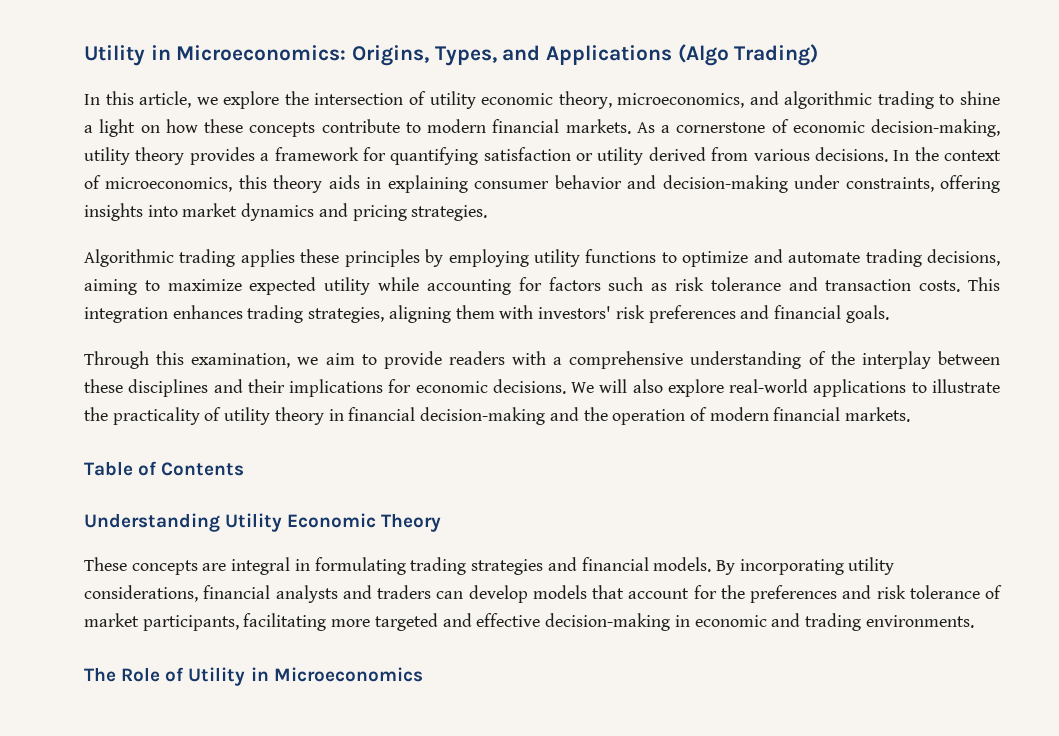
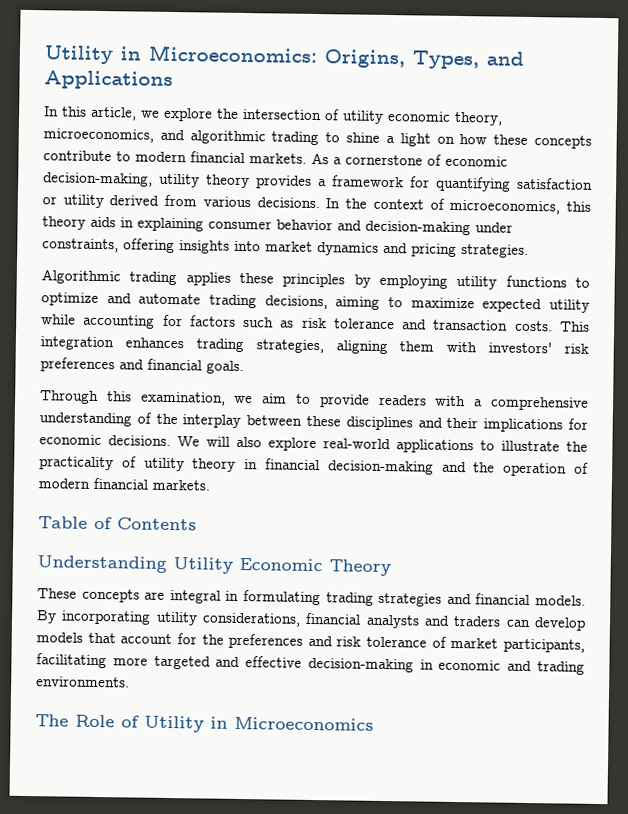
[677,44,819,66] (Algo Trading) -> (173, 80) none

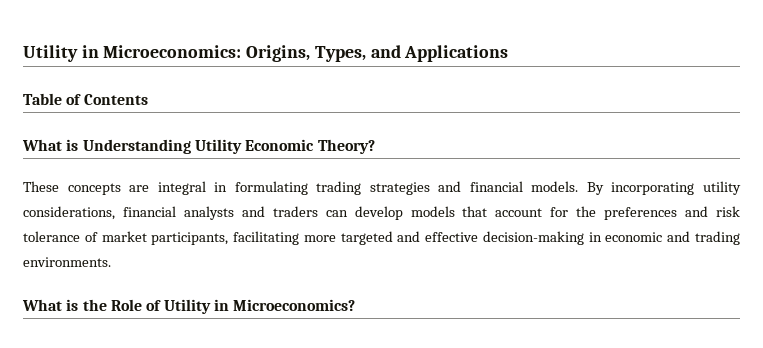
[44,106,503,126] [43,128,592,149] [43,150,508,167] [43,172,593,192] [42,194,592,215] [42,216,513,236] [42,238,529,258] [41,269,590,290] [41,292,590,313] [41,314,590,332] [40,336,589,355] [40,357,244,375] [40,390,589,411] [39,412,588,433] [39,434,588,454] [39,456,589,477] [38,477,210,491] // In this article, we explore the intersection of utility economic theory, microeconomics, and algorithmic trading to shine a light on how these concepts contribute to modern financial markets. As a cornerstone of economic decision-making, utility theory provides a framework for quantifying satisfaction or utility derived from various decisions. In the context of microeconomics, this theory aids in explaining consumer behavior and decision-making under constraints, offering insights into market dynamics and pricing strategies. // Algorithmic trading applies these principles by employing utility functions to optimize and automate trading decisions, aiming to maximize expected utility while accounting for factors such as risk tolerance and transaction costs. This integration enhances trading strategies, aligning them with investors' risk preferences and financial goals. // Through this examination, we aim to provide readers with a comprehensive understanding of the interplay between these disciplines and their implications for economic decisions. We will also explore real-world applications to illustrate the practicality of utility theory in financial decision-making and the operation of modern financial markets. -> (509, 53) none
(197, 524) none -> [22,139,79,151] What is
[329,559,391,577] Theory -> [317,139,375,154] Theory?
[35,714,69,727] The -> [22,299,107,311] What is the
[234,716,374,731] Microeconomics -> [233,299,356,311] Microeconomics?

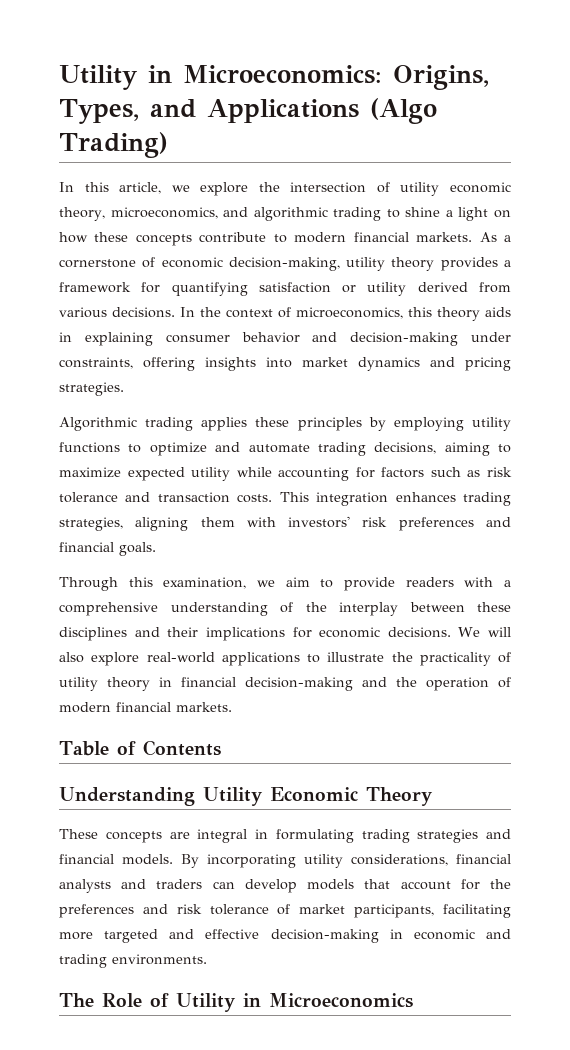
(509, 53) none -> [369,98,437,124] [59,132,168,158] [59,182,511,196] [59,207,512,221] [59,232,512,246] [59,257,511,271] [59,282,511,296] [59,307,511,321] [59,332,511,346] [59,357,511,371] [59,382,124,396] [59,417,512,431] [59,442,511,456] [59,467,512,481] [59,492,511,506] [59,516,511,531] [59,542,156,556] [59,577,512,591] [59,602,511,616] [59,627,511,641] [59,652,511,666] [59,677,511,691] [59,702,232,713] (Algo Trading) // In this article, we explore the intersection of utility economic theory, microeconomics, and algorithmic trading to shine a light on how these concepts contribute to modern financial markets. As a cornerstone of economic decision-making, utility theory provides a framework for quantifying satisfaction or utility derived from various decisions. In the context of microeconomics, this theory aids in explaining consumer behavior and decision-making under constraints, offering insights into market dynamics and pricing strategies. // Algorithmic trading applies these principles by employing utility functions to optimize and automate trading decisions, aiming to maximize expected utility while accounting for factors such as risk tolerance and transaction costs. This integration enhances trading strategies, aligning them with investors' risk preferences and financial goals. // Through this examination, we aim to provide readers with a comprehensive understanding of the interplay between these disciplines and their implications for economic decisions. We will also explore real-world applications to illustrate the practicality of utility theory in financial decision-making and the operation of modern financial markets.
[22,139,79,151] What is -> (221, 748) none
[317,139,375,154] Theory? -> [366,787,433,806] Theory
[22,299,107,311] What is the -> [59,993,94,1007] The
[233,299,356,311] Microeconomics? -> [269,993,413,1008] Microeconomics

